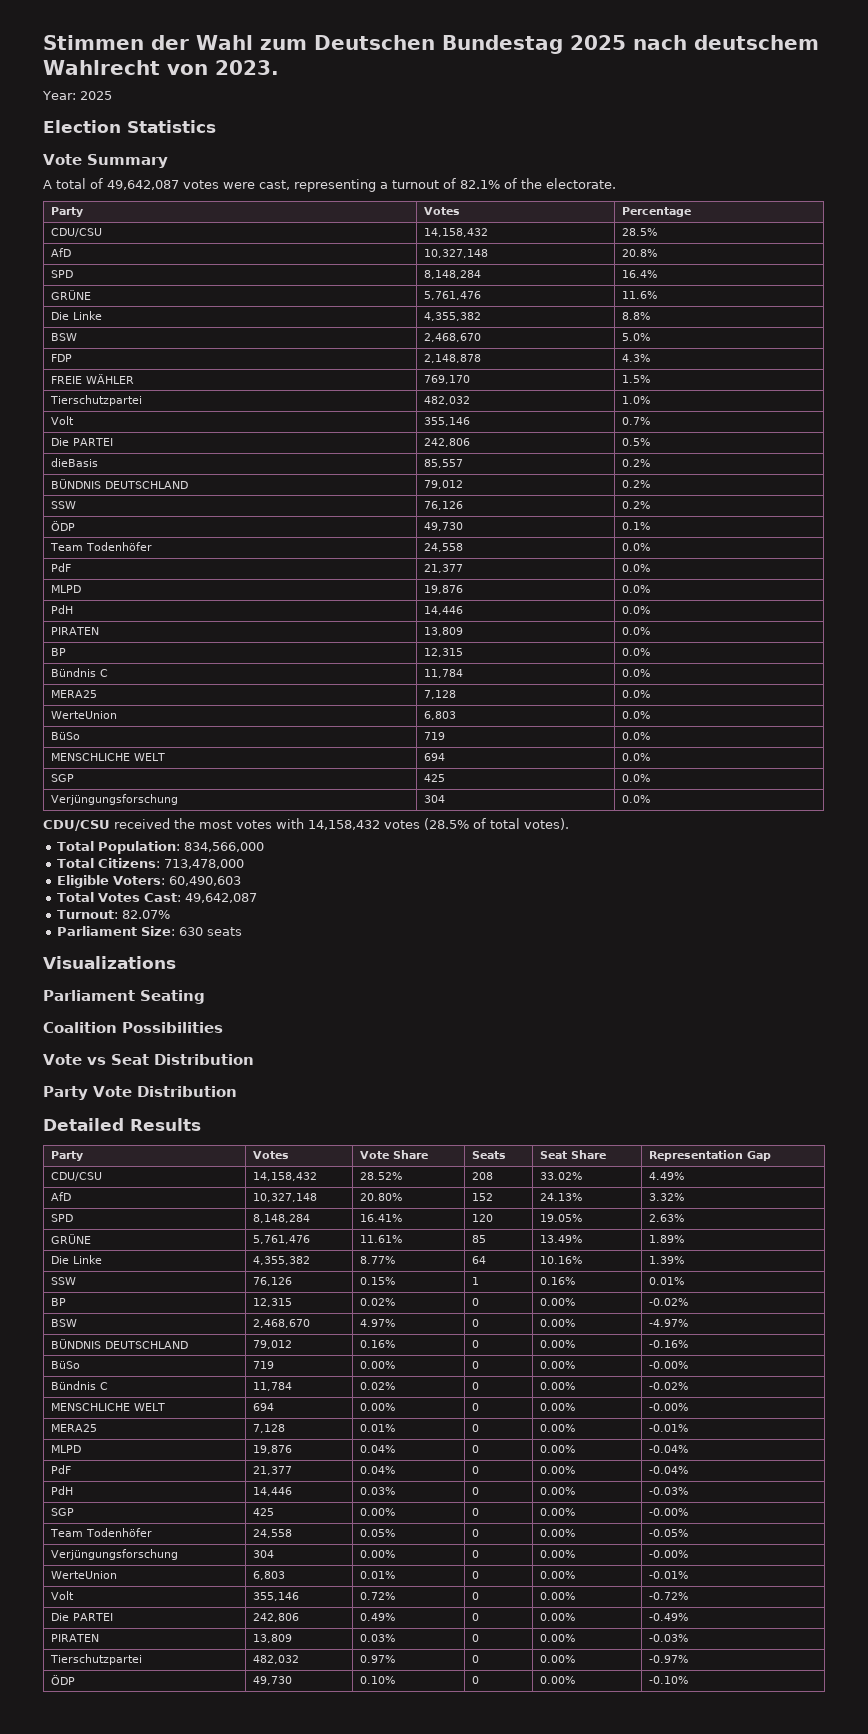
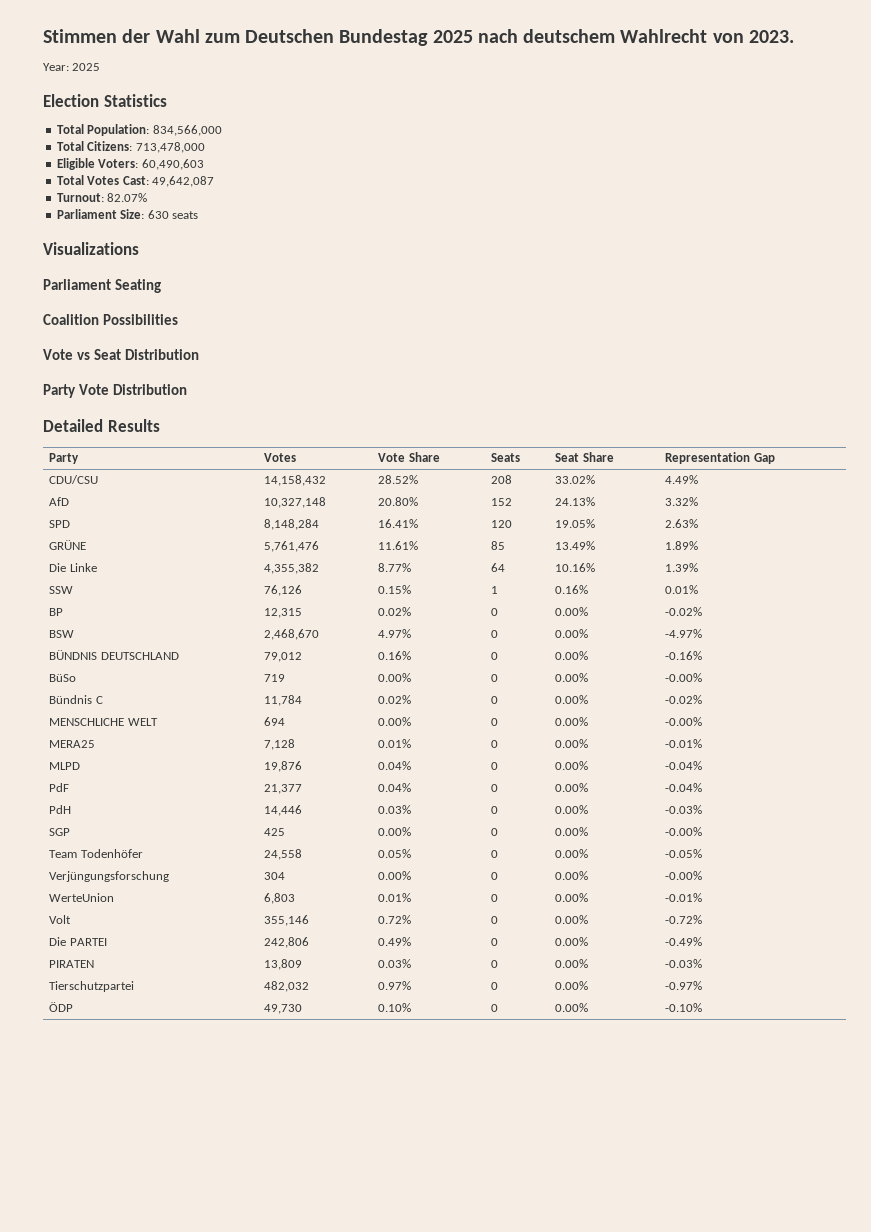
[43,154,168,168] [43,178,616,192] [51,207,84,217] [424,207,461,215] [622,207,692,217] [51,228,103,237] [424,228,489,237] [622,228,658,236] [51,248,72,257] [424,249,489,258] [622,249,658,257] [51,270,74,278] [424,270,482,279] [622,270,658,278] [51,290,92,300] [424,291,482,300] [622,291,658,299] [51,311,103,320] [424,312,482,321] [622,312,651,320] [51,333,78,341] [424,333,482,342] [622,333,651,341] [51,354,73,362] [424,354,482,363] [622,354,651,362] [51,374,135,384] [424,375,471,384] [622,375,651,383] [50,395,143,406] [424,396,471,405] [622,396,651,404] [51,416,75,425] [424,417,471,426] [622,417,651,425] [51,438,114,446] [424,438,471,447] [622,438,651,446] [51,458,99,467] [424,459,464,468] [622,459,651,467] [51,479,189,489] [424,480,464,489] [622,480,651,488] [51,501,77,509] [424,501,464,510] [622,501,651,509] [51,521,76,531] [424,522,464,531] [622,522,651,530] [50,542,153,551] [424,543,464,552] [622,543,651,551] [51,563,72,572] [424,564,464,573] [622,564,651,572] [51,585,82,593] [424,585,464,594] [622,585,651,593] [51,605,74,614] [424,606,464,615] [622,606,651,614] [51,627,100,635] [424,627,464,636] [622,627,651,635] [51,648,67,656] [424,648,464,657] [622,648,651,656] [51,668,109,677] [424,669,464,678] [622,669,651,677] [51,690,98,698] [424,690,457,699] [622,690,651,698] [51,711,118,719] [424,711,457,720] [622,711,651,719] [51,732,81,740] [424,732,446,740] [622,732,651,740] [51,753,166,761] [424,753,446,761] [622,753,651,761] [51,774,75,782] [424,774,446,782] [622,774,651,782] [51,794,179,805] [424,795,446,803] [622,795,651,803] [43,818,569,831] // Vote Summary // A total of 49,642,087 votes were cast, representing a turnout of 82.1% of the electorate. // Party | Votes | Percentage // CDU/CSU | 14,158,432 | 28.5% // AfD | 10,327,148 | 20.8% // SPD | 8,148,284 | 16.4% // GRÜNE | 5,761,476 | 11.6% // Die Linke | 4,355,382 | 8.8% // BSW | 2,468,670 | 5.0% // FDP | 2,148,878 | 4.3% // FREIE WÄHLER | 769,170 | 1.5% // Tierschutzpartei | 482,032 | 1.0% // Volt | 355,146 | 0.7% // Die PARTEI | 242,806 | 0.5% // dieBasis | 85,557 | 0.2% // BÜNDNIS DEUTSCHLAND | 79,012 | 0.2% // SSW | 76,126 | 0.2% // ÖDP | 49,730 | 0.1% // Team Todenhöfer | 24,558 | 0.0% // PdF | 21,377 | 0.0% // MLPD | 19,876 | 0.0% // PdH | 14,446 | 0.0% // PIRATEN | 13,809 | 0.0% // BP | 12,315 | 0.0% // Bündnis C | 11,784 | 0.0% // MERA25 | 7,128 | 0.0% // WerteUnion | 6,803 | 0.0% // BüSo | 719 | 0.0% // MENSCHLICHE WELT | 694 | 0.0% // SGP | 425 | 0.0% // Verjüngungsforschung | 304 | 0.0% // CDU/CSU received the most votes with 14,158,432 votes (28.5% of total votes). -> (167, 100) none

